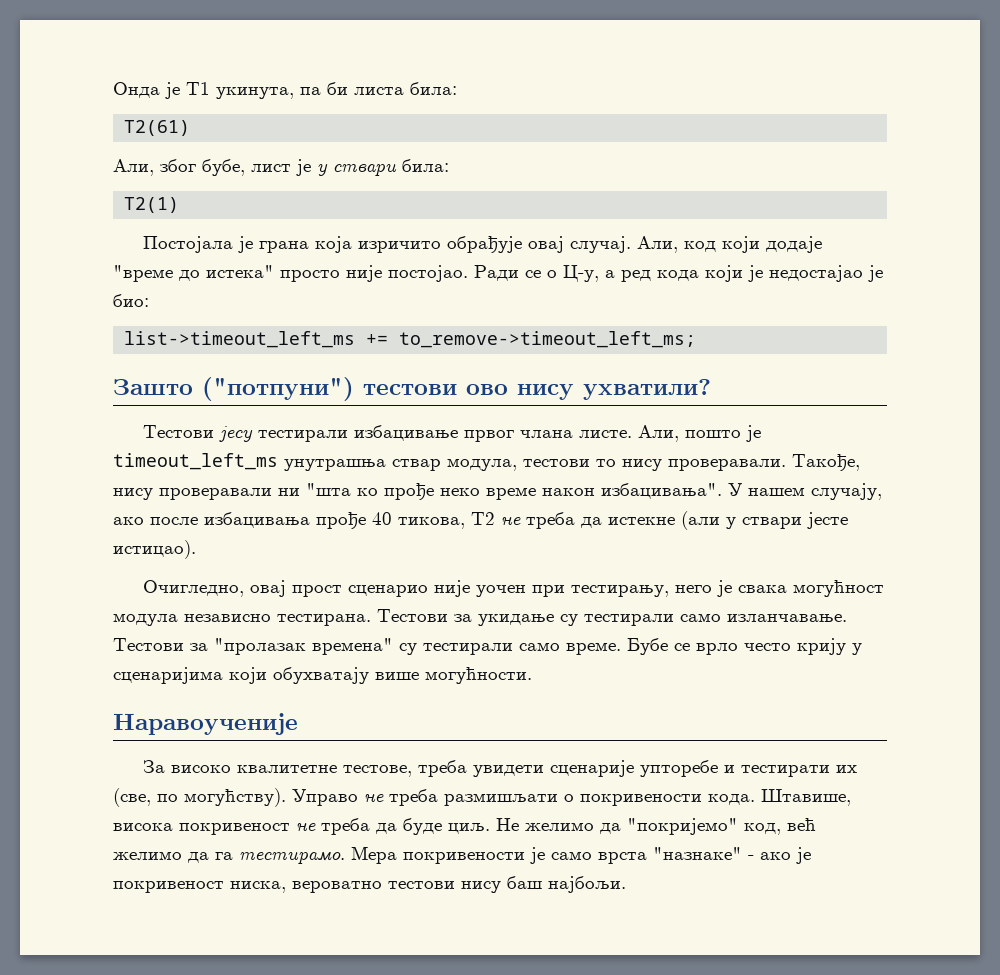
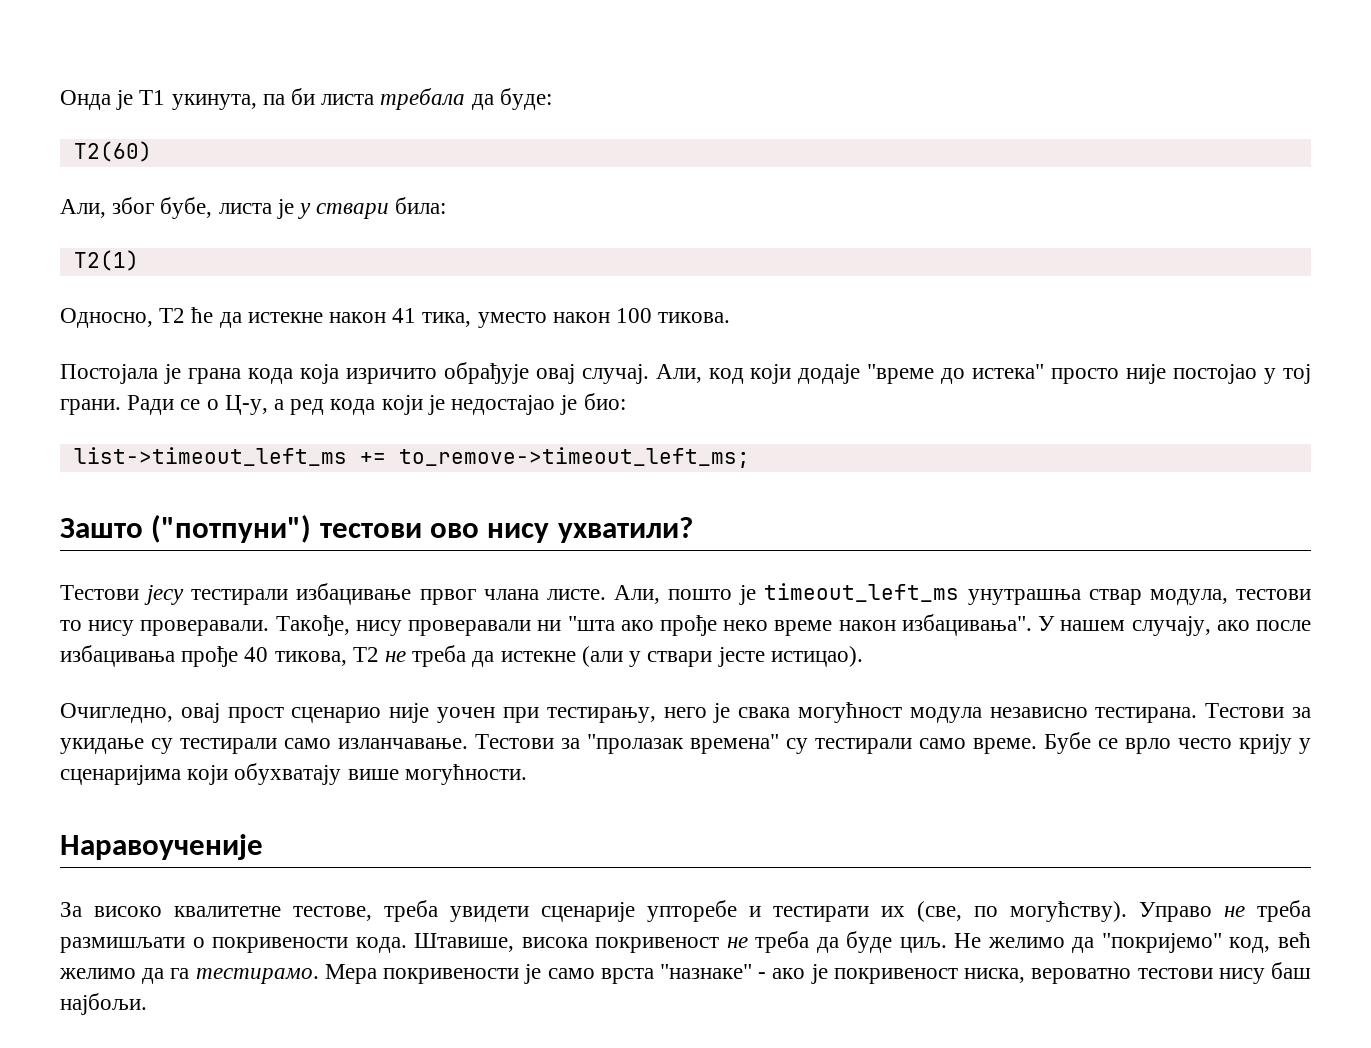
[410,82,457,95] [124,120,191,136] била: // T2(61) -> [380,88,552,110] [73,141,152,162] требала да буде: // T2(60)
[251,164,291,172] лист -> [218,203,272,214] листа
(180, 205) none -> [60,307,731,328] // Односно, Т2 ће да истекне након 41 тика, уместо након 100 тикова.
(310, 247) none -> [247,368,293,384] кода
[388,265,468,282] постојао. -> [1173,364,1312,384] [60,399,121,415] постојао у тој грани.
[357,488,378,496] ко -> [620,620,654,631] ако

